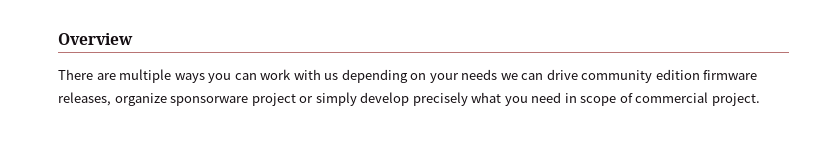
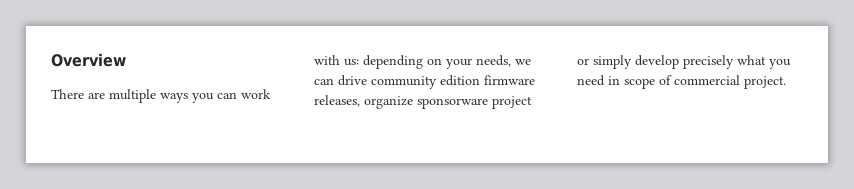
[324,73,339,80] us -> [344,59,359,66] us:
[461,69,498,80] needs -> [476,55,511,67] needs,

